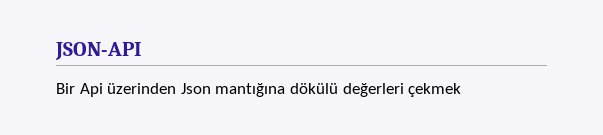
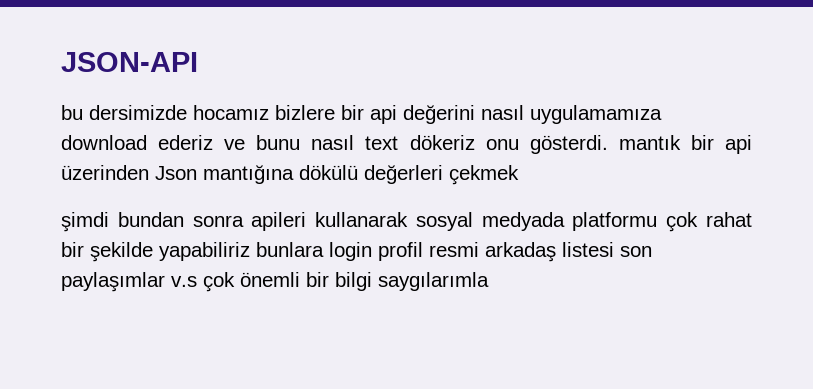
[56,83,103,97] Bir Api -> [61,105,662,124] [61,135,752,154] bu dersimizde hocamız bizlere bir api değerini nasıl uygulamamıza download ederiz ve bunu nasıl text dökeriz onu gösterdi. mantık bir api
(462, 90) none -> [61,212,752,232] [61,242,652,262] [61,272,489,292] // şimdi bundan sonra apileri kullanarak sosyal medyada platformu çok rahat bir şekilde yapabiliriz bunlara login profil resmi arkadaş listesi son paylaşımlar v.s çok önemli bir bilgi saygılarımla

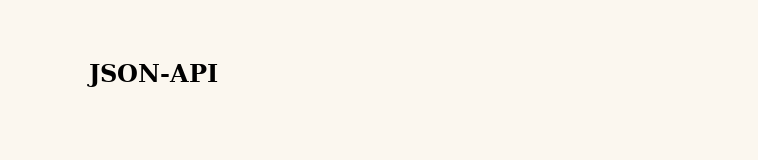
[61,105,662,124] [61,135,752,154] [61,165,519,185] [61,212,752,232] [61,242,652,262] [61,272,489,292] // bu dersimizde hocamız bizlere bir api değerini nasıl uygulamamıza download ederiz ve bunu nasıl text dökeriz onu gösterdi. mantık bir api üzerinden Json mantığına dökülü değerleri çekmek // şimdi bundan sonra apileri kullanarak sosyal medyada platformu çok rahat bir şekilde yapabiliriz bunlara login profil resmi arkadaş listesi son paylaşımlar v.s çok önemli bir bilgi saygılarımla -> (218, 75) none

